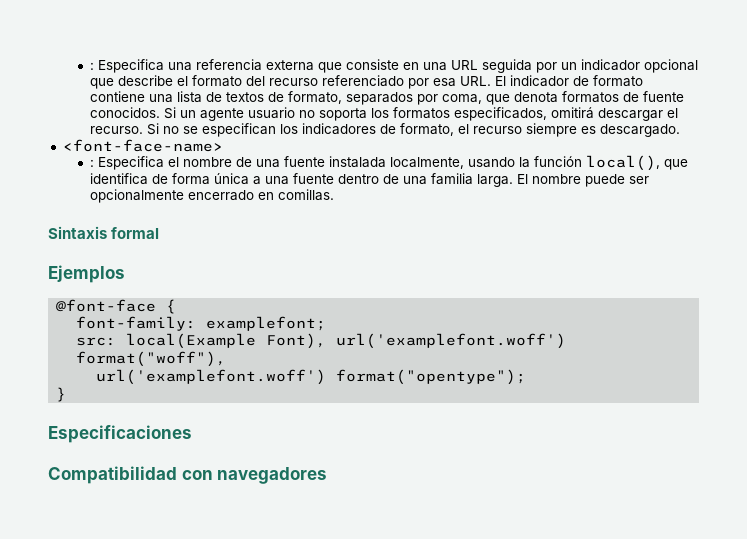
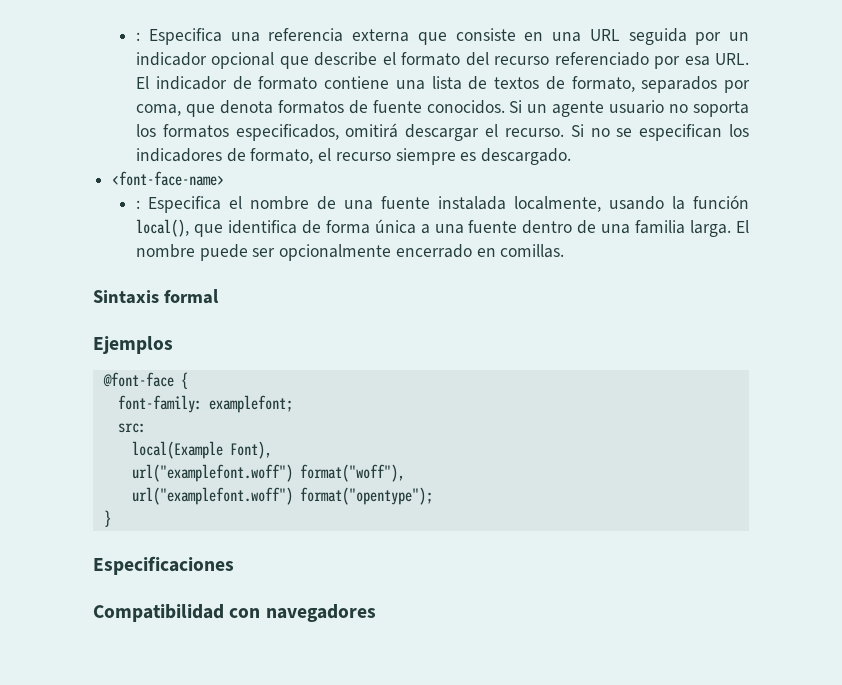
(117, 341) none -> (146, 428) //
[336,333,567,349] url('examplefont.woff') -> [131,464,293,482] // url("examplefont.woff")
[96,369,327,385] url('examplefont.woff') -> [131,487,293,505] url("examplefont.woff")

